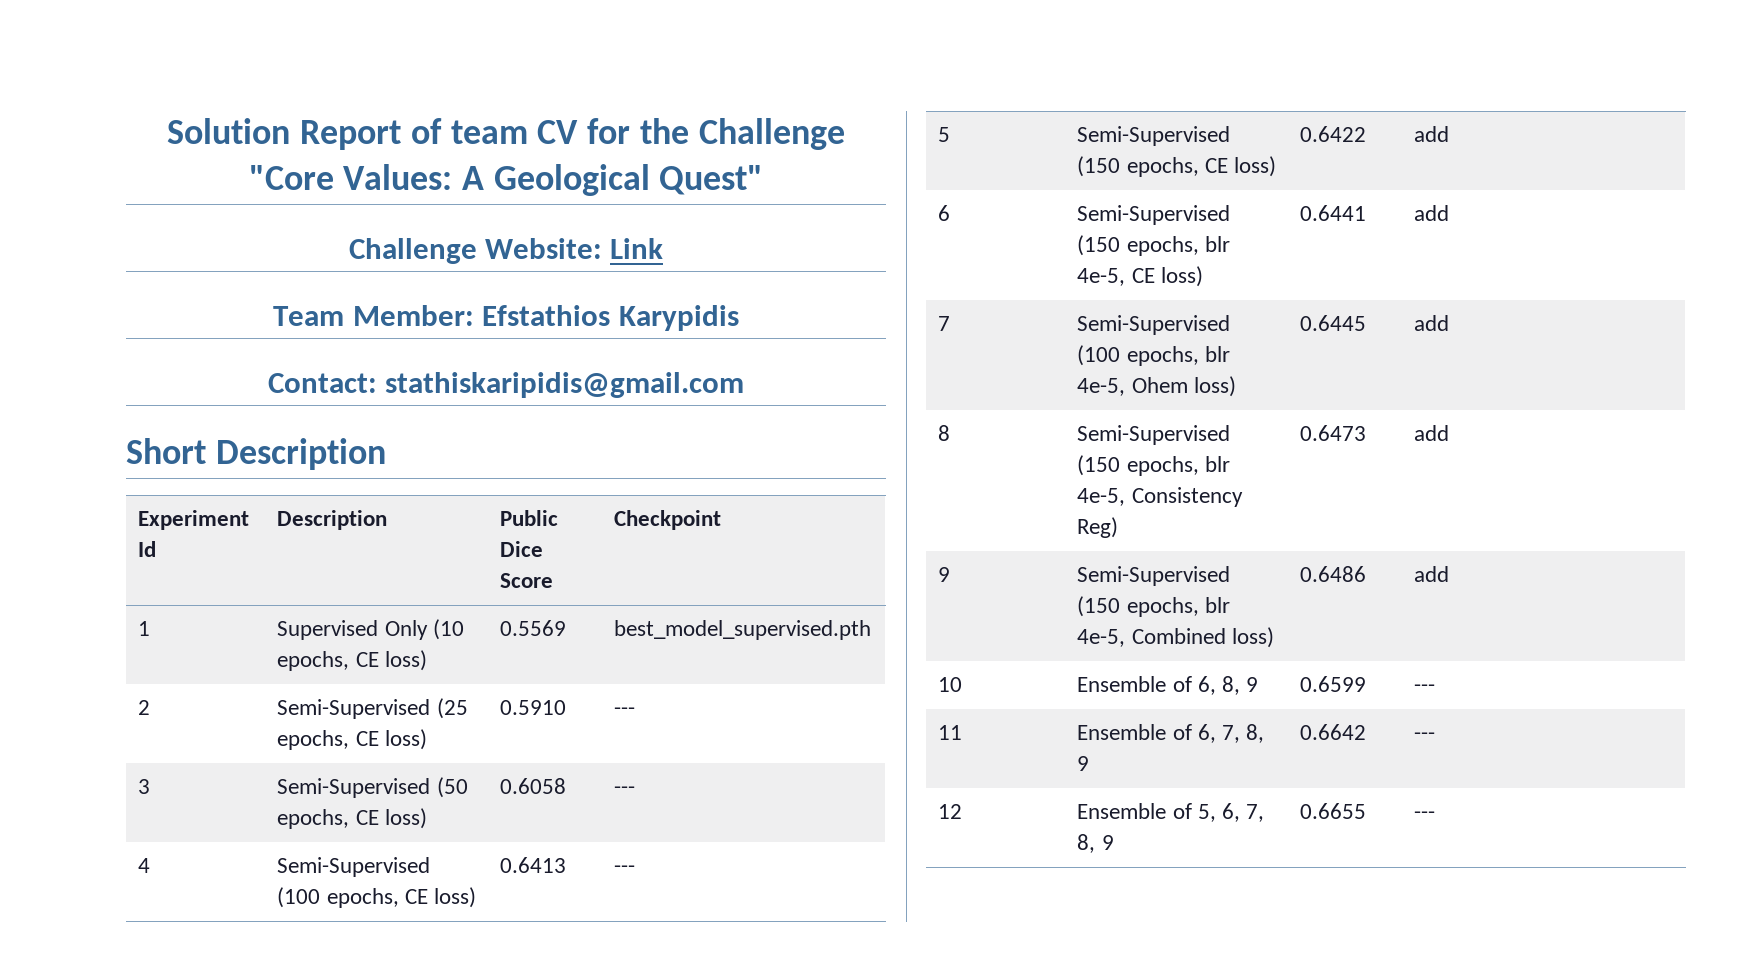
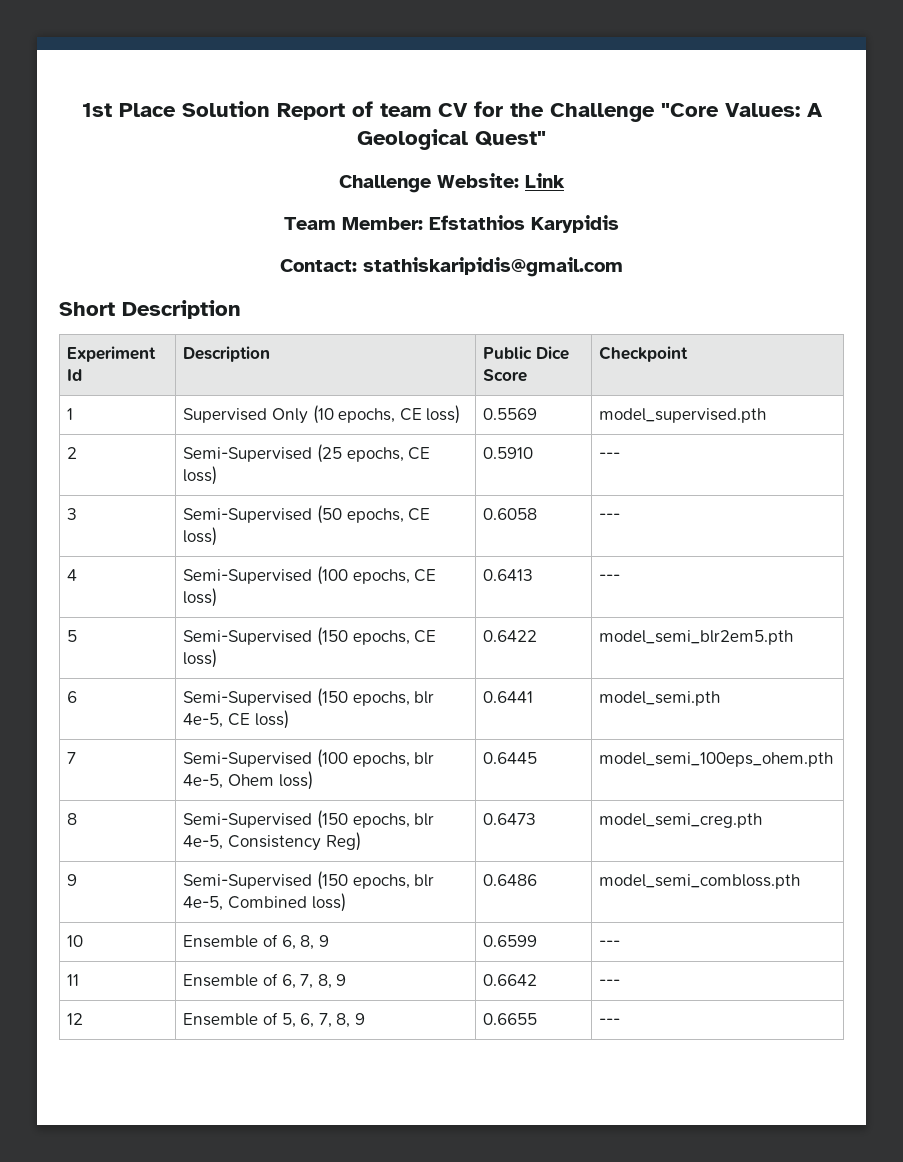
(167, 131) none -> [81,103,176,117] 1st Place
[614,620,872,640] best_model_supervised.pth -> [599,408,767,423] model_supervised.pth
[1414,126,1450,142] add -> [599,630,794,645] model_semi_blr2em5.pth
[1414,205,1450,221] add -> [599,691,721,706] model_semi.pth
[1414,315,1450,331] add -> [599,752,834,767] model_semi_100eps_ohem.pth
[1414,425,1450,441] add -> [599,813,763,828] model_semi_creg.pth
[1414,566,1450,582] add -> [599,874,801,889] model_semi_combloss.pth

